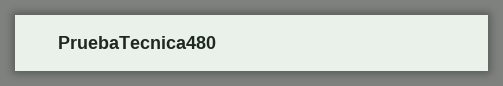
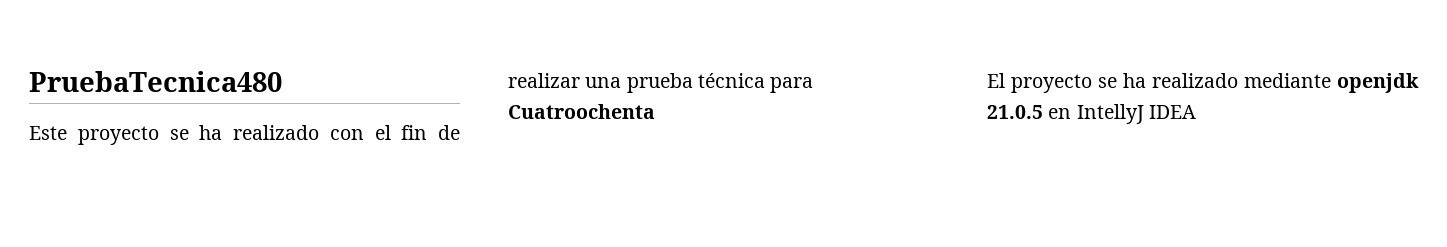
(216, 42) none -> [29,125,460,145] [508,73,814,93] [508,104,655,119] [987,73,1419,93] [987,104,1196,124] // Este proyecto se ha realizado con el fin de realizar una prueba técnica para Cuatroochenta // El proyecto se ha realizado mediante openjdk 21.0.5 en IntellyJ IDEA

